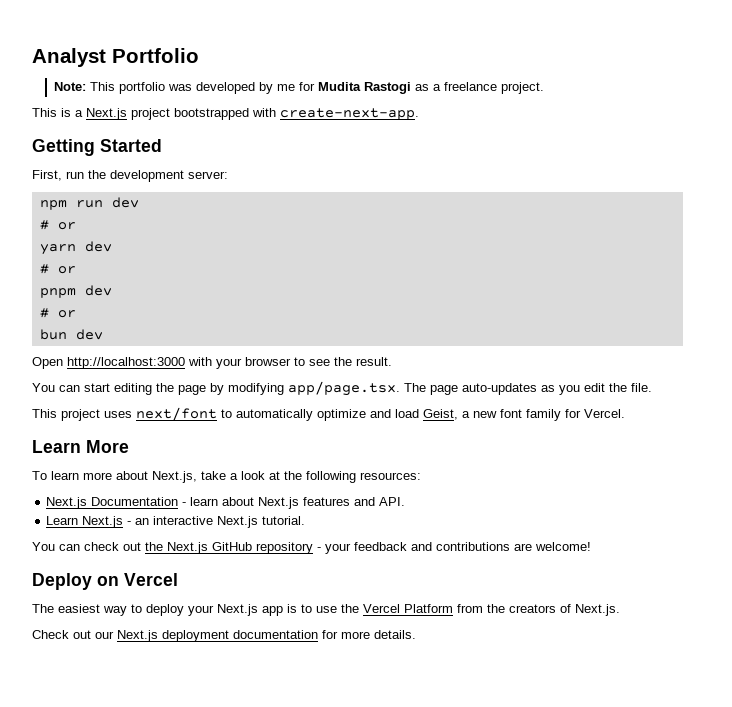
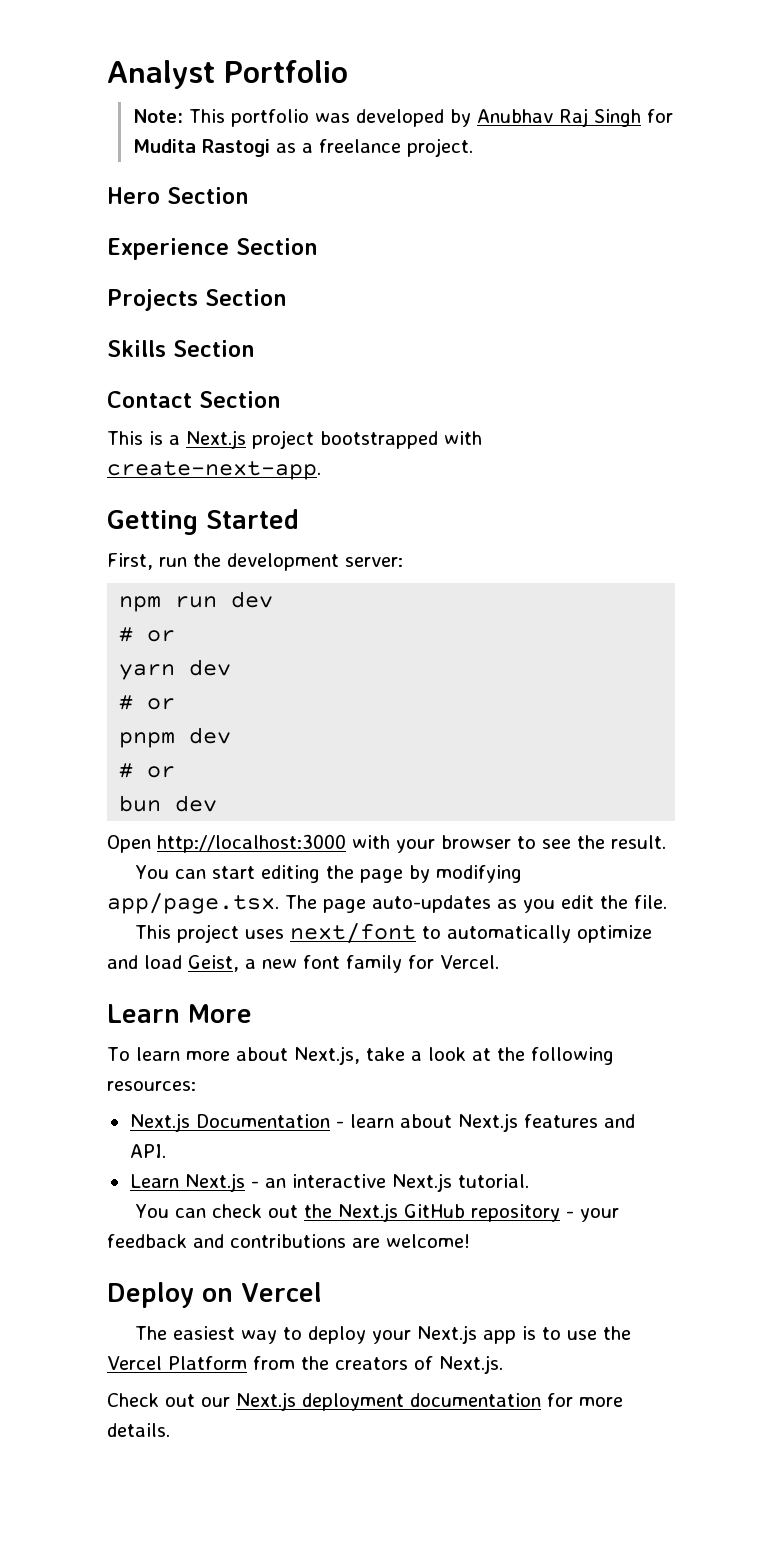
[277,84,296,91] me -> [476,108,641,127] Anubhav Raj Singh
(545, 88) none -> [107,187,249,204] [107,238,318,260] [107,289,287,311] [107,340,255,357] [107,391,281,408] // Hero Section // Experience Section // Projects Section // Skills Section // Contact Section

